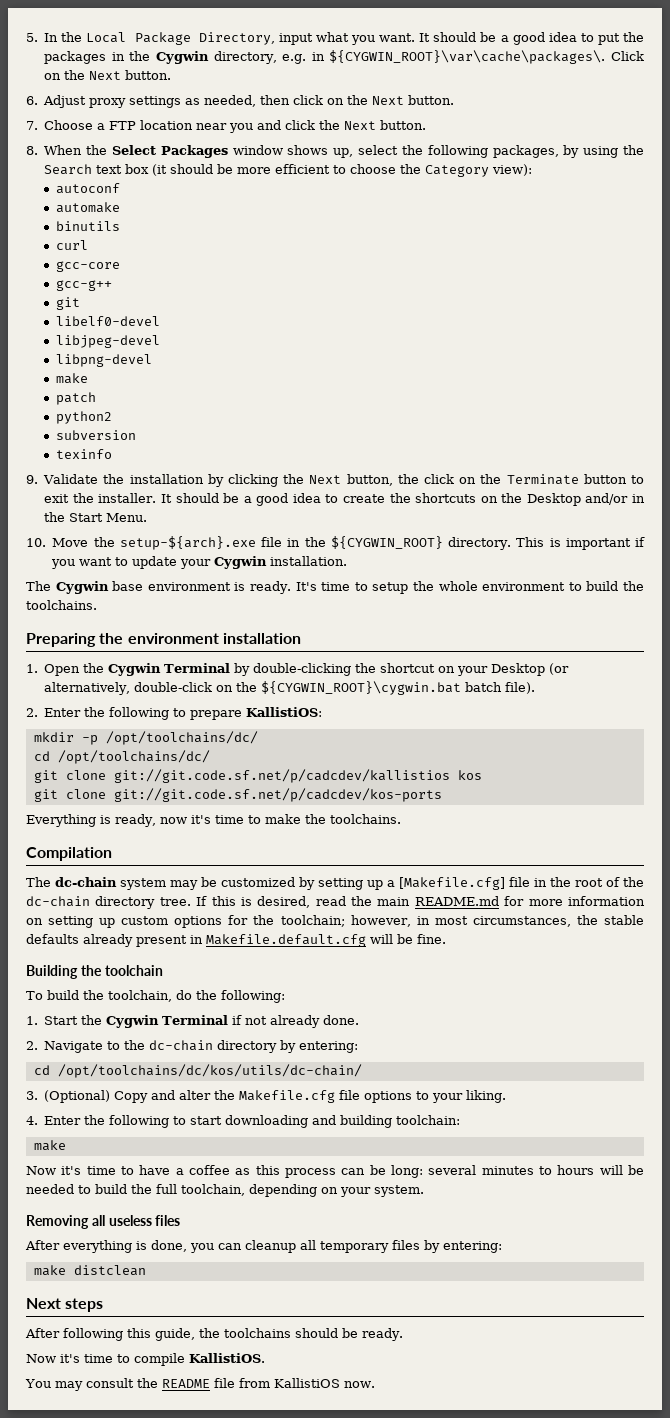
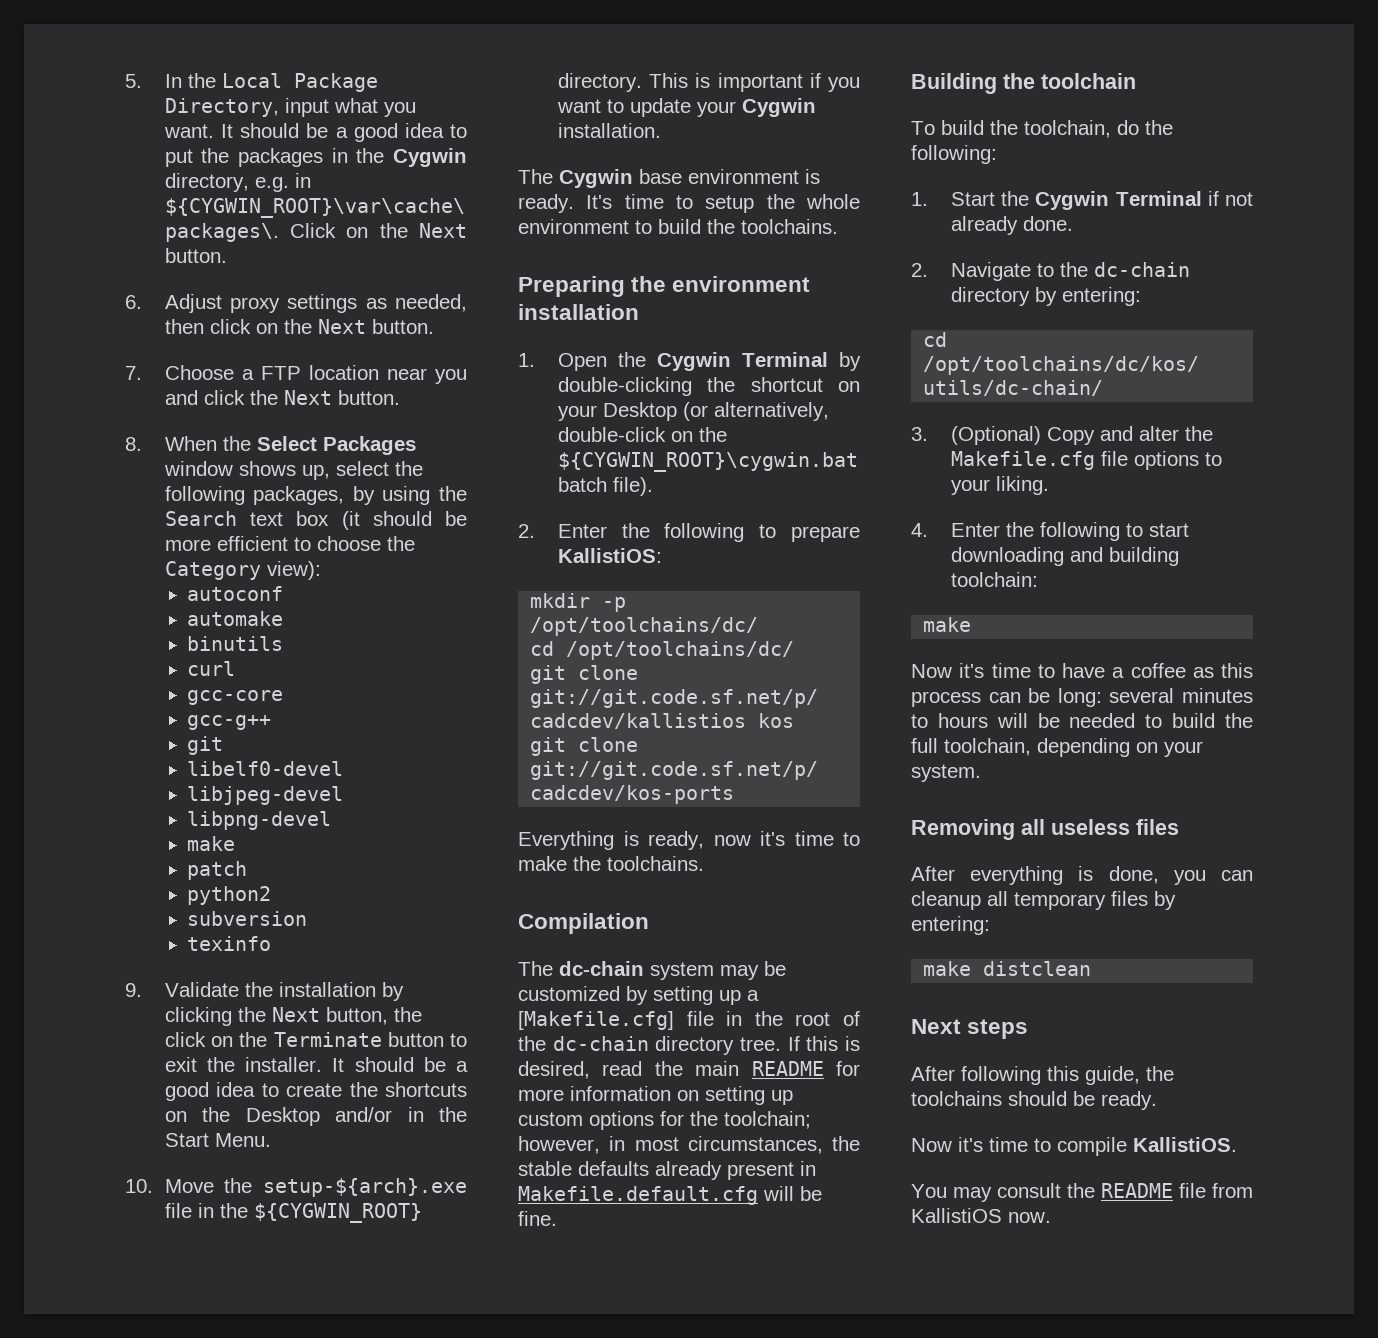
[414,896,499,906] README.md -> [751,1061,824,1076] README

